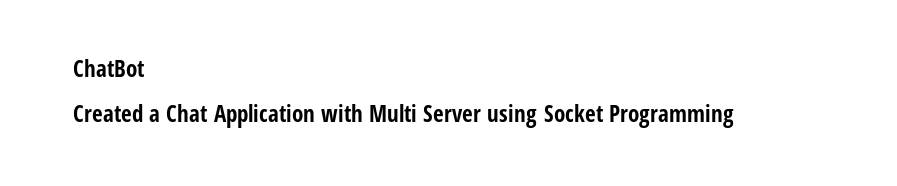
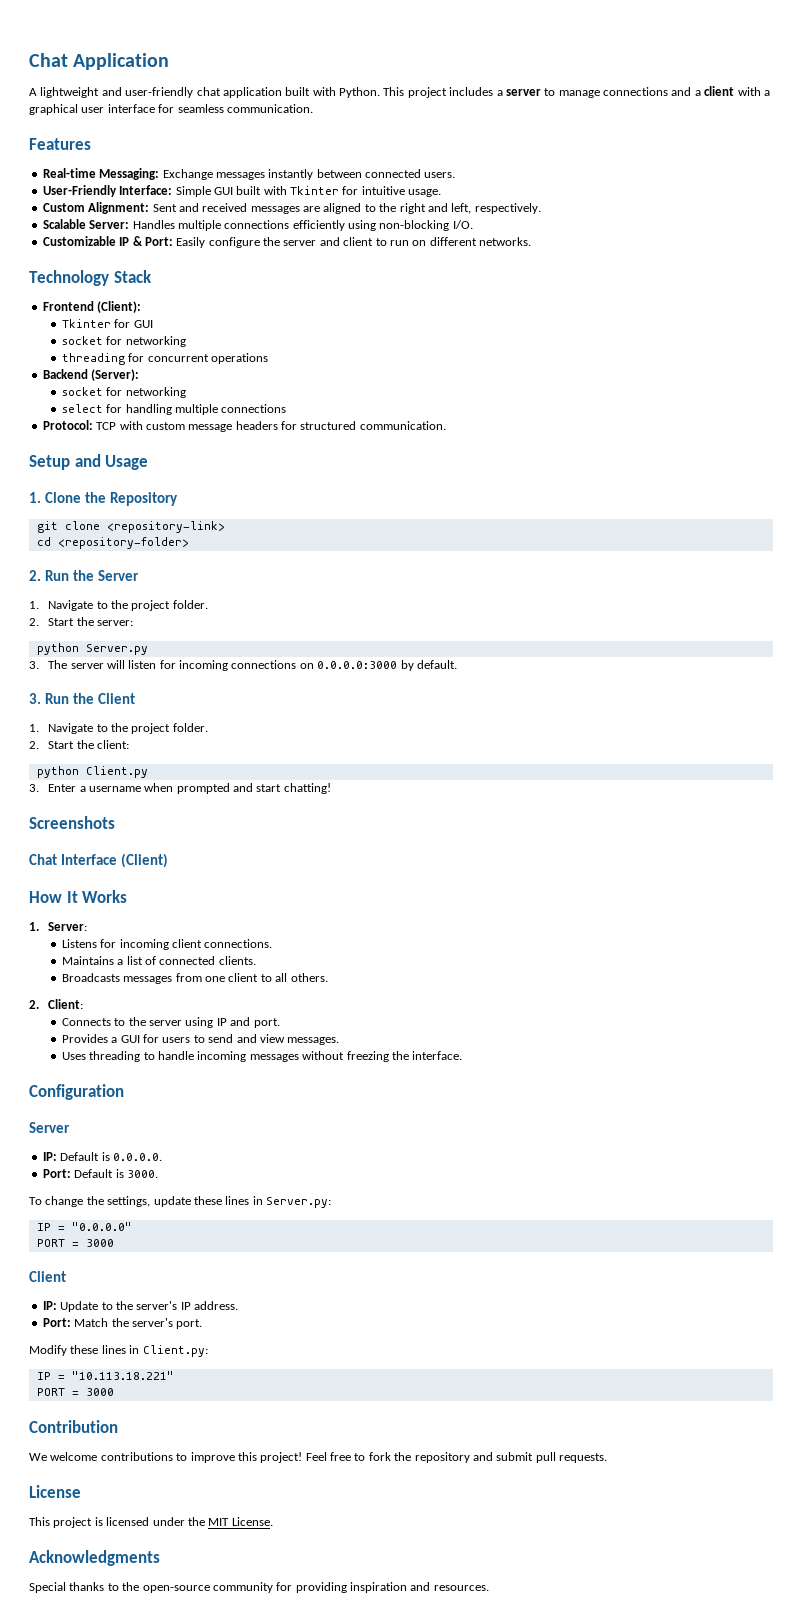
[73,59,144,77] [73,104,161,122] ChatBot // Created a -> (29, 60) none
[320,104,734,128] with Multi Server using Socket Programming -> [29,86,770,98] [29,104,313,115] [29,138,91,150] [42,168,456,180] [42,185,442,197] [42,202,541,214] [42,219,473,231] [42,236,531,248] [29,270,152,286] [42,301,142,313] [61,319,153,328] [61,336,186,347] [61,353,269,365] [42,369,140,381] [61,387,186,398] [61,404,287,415] [42,420,446,432] [29,454,149,470] [29,492,178,506] [36,521,225,533] [36,537,189,549] [29,570,139,581] [29,600,208,611] [29,617,133,626] [36,643,148,655] [29,660,457,671] [29,693,135,704] [29,723,208,734] [29,740,129,749] [36,766,148,778] [29,783,331,794] [29,816,115,829] [29,853,168,868] [29,890,128,903] [29,922,88,931] [61,939,273,950] [61,956,256,965] [61,973,328,984] [29,999,84,1009] [61,1017,280,1028] [61,1034,340,1045] [61,1051,463,1062] [29,1084,124,1100] [29,1122,70,1133] [42,1152,162,1161] [42,1169,158,1178] [29,1196,331,1208] [36,1222,132,1231] [36,1239,114,1247] [29,1271,66,1282] [42,1301,238,1312] [42,1318,203,1329] [29,1345,208,1357] [36,1371,174,1380] [36,1388,114,1396] [29,1420,118,1433] [29,1452,607,1463] [29,1485,81,1498] [29,1517,273,1528] [29,1550,160,1566] [29,1582,489,1593] // A lightweight and user-friendly chat application built with Python. This project includes a server to manage connections and a client with a graphical user interface for seamless communication. // Features // Real-time Messaging: Exchange messages instantly between connected users. // User-Friendly Interface: Simple GUI built with Tkinter for intuitive usage. // Custom Alignment: Sent and received messages are aligned to the right and left, respectively. // Scalable Server: Handles multiple connections efficiently using non-blocking I/O. // Customizable IP & Port: Easily configure the server and client to run on different networks. // Technology Stack // Frontend (Client): // Tkinter for GUI // socket for networking // threading for concurrent operations // Backend (Server): // socket for networking // select for handling multiple connections // Protocol: TCP with custom message headers for structured communication. // Setup and Usage // 1. Clone the Repository // git clone <repository-link> // cd <repository-folder> // 2. Run the Server // 1. Navigate to the project folder. // 2. Start the server: // python Server.py // 3. The server will listen for incoming connections on 0.0.0.0:3000 by default. // 3. Run the Client // 1. Navigate to the project folder. // 2. Start the client: // python Client.py // 3. Enter a username when prompted and start chatting! // Screenshots // Chat Interface (Client) // How It Works // 1. Server: // Listens for incoming client connections. // Maintains a list of connected clients. // Broadcasts messages from one client to all others. // 2. Client: // Connects to the server using IP and port. // Provides a GUI for users to send and view messages. // Uses threading to handle incoming messages without freezing the interface. // Configuration // Server // IP: Default is 0.0.0.0. // Port: Default is 3000. // To change the settings, update these lines in Server.py: // IP = "0.0.0.0" // PORT = 3000 // Client // IP: Update to the server's IP address. // Port: Match the server's port. // Modify these lines in Client.py: // IP = "10.113.18.221" // PORT = 3000 // Contribution // We welcome contributions to improve this project! Feel free to fork the repository and submit pull requests. // License // This project is licensed under the MIT License. // Acknowledgments // Special thanks to the open-source community for providing inspiration and resources.

